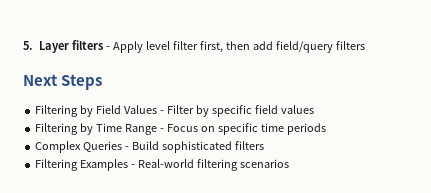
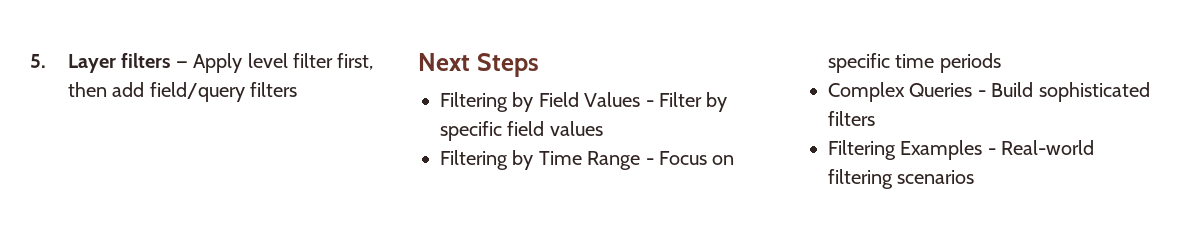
[106,46,111,50] - -> [175,61,188,68] —

